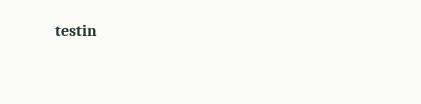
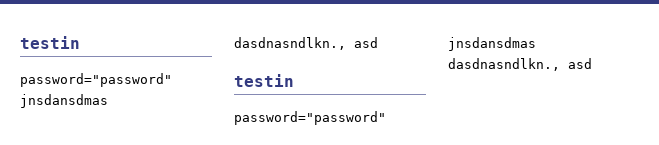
[55,24,97,36] testin -> [20,36,80,49] [20,73,172,87] [20,94,108,108] [234,37,378,50] [234,74,294,87] [234,111,386,125] [448,37,536,51] [448,58,592,71] testin // password="password" jnsdansdmas dasdnasndlkn., asd // testin // password="password" jnsdansdmas dasdnasndlkn., asd

